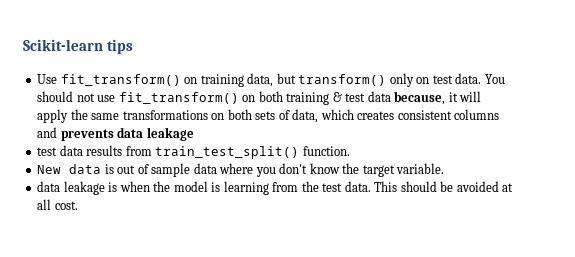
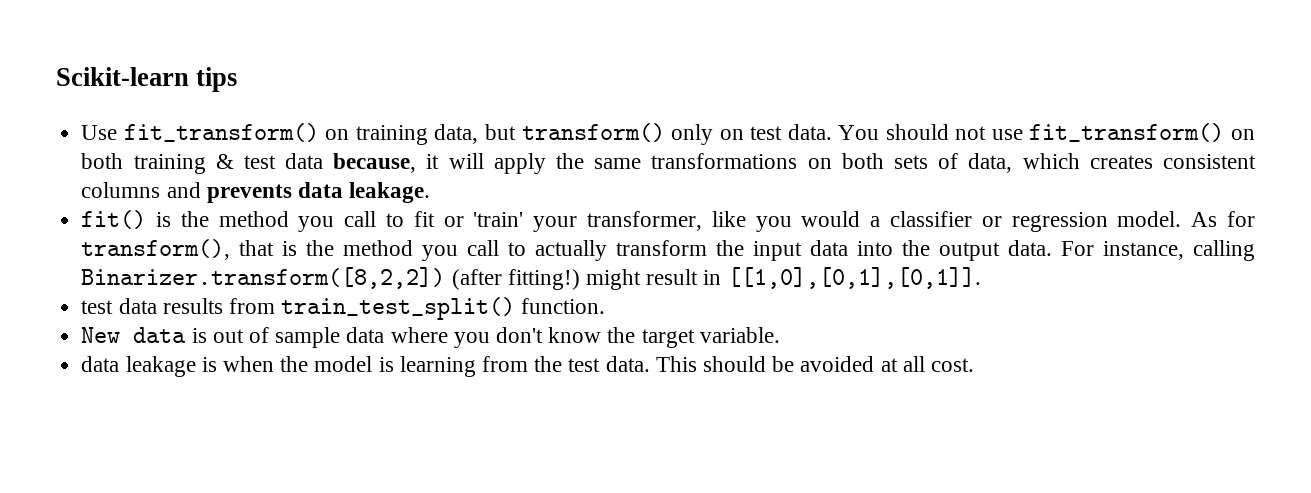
[146,127,194,141] leakage -> [349,182,431,203] [81,210,1256,232] [81,239,1255,261] [81,267,981,290] leakage. // fit() is the method you call to fit or 'train' your transformer, like you would a classifier or regression model. As for transform(), that is the method you call to actually transform the input data into the output data. For instance, calling Binarizer.transform([8,2,2]) (after fitting!) might result in [[1,0],[0,1],[0,1]].

